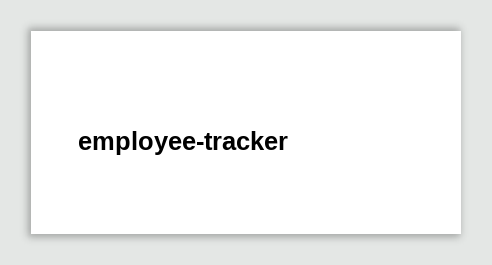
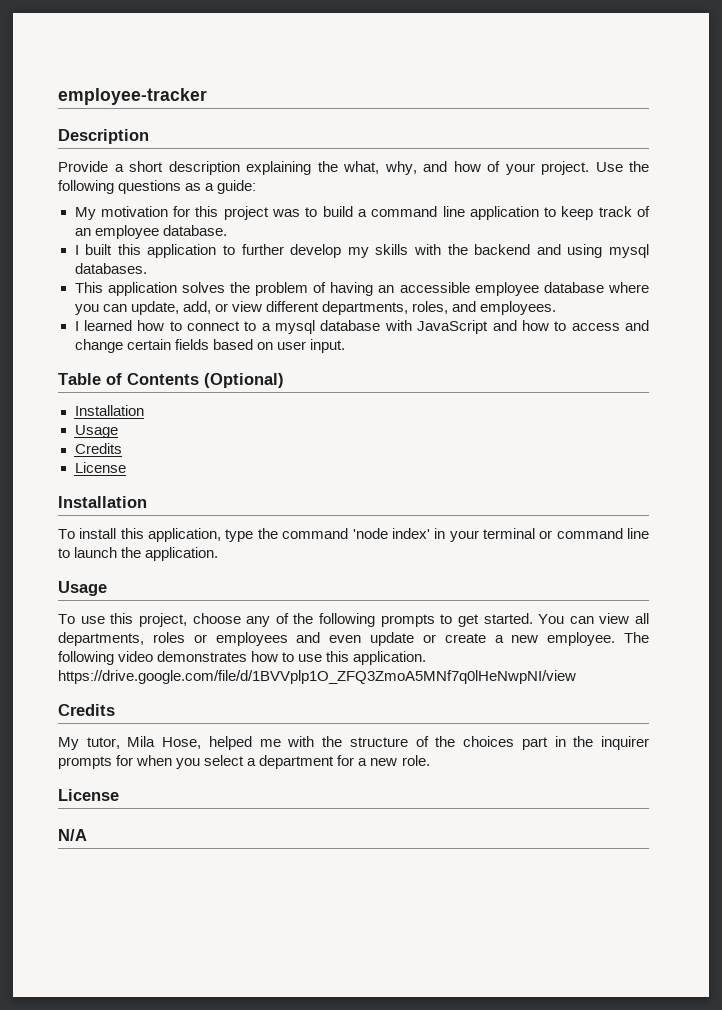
(288, 143) none -> [58,129,149,144] [58,161,649,175] [58,180,257,194] [74,206,650,220] [74,225,227,239] [74,244,650,258] [74,263,147,274] [74,282,649,296] [74,301,556,315] [74,320,650,334] [74,339,345,353] [58,373,284,388] [74,405,144,416] [74,425,118,438] [74,443,122,454] [74,462,126,473] [58,496,147,508] [58,528,650,542] [58,547,219,561] [58,581,107,596] [58,613,649,627] [58,632,649,646] [58,651,427,665] [58,670,576,684] [58,704,115,716] [58,736,650,750] [58,755,430,769] [58,789,119,801] [58,829,87,841] // Description // Provide a short description explaining the what, why, and how of your project. Use the following questions as a guide: // My motivation for this project was to build a command line application to keep track of an employee database. // I built this application to further develop my skills with the backend and using mysql databases. // This application solves the problem of having an accessible employee database where you can update, add, or view different departments, roles, and employees. // I learned how to connect to a mysql database with JavaScript and how to access and change certain fields based on user input. // Table of Contents (Optional) // Installation // Usage // Credits // License // Installation // To install this application, type the command 'node index' in your terminal or command line to launch the application. // Usage // To use this project, choose any of the following prompts to get started. You can view all departments, roles or employees and even update or create a new employee. The following video demonstrates how to use this application. https://drive.google.com/file/d/1BVVplp1O_ZFQ3ZmoA5MNf7q0lHeNwpNI/view // Credits // My tutor, Mila Hose, helped me with the structure of the choices part in the inquirer prompts for when you select a department for a new role. // License // N/A

